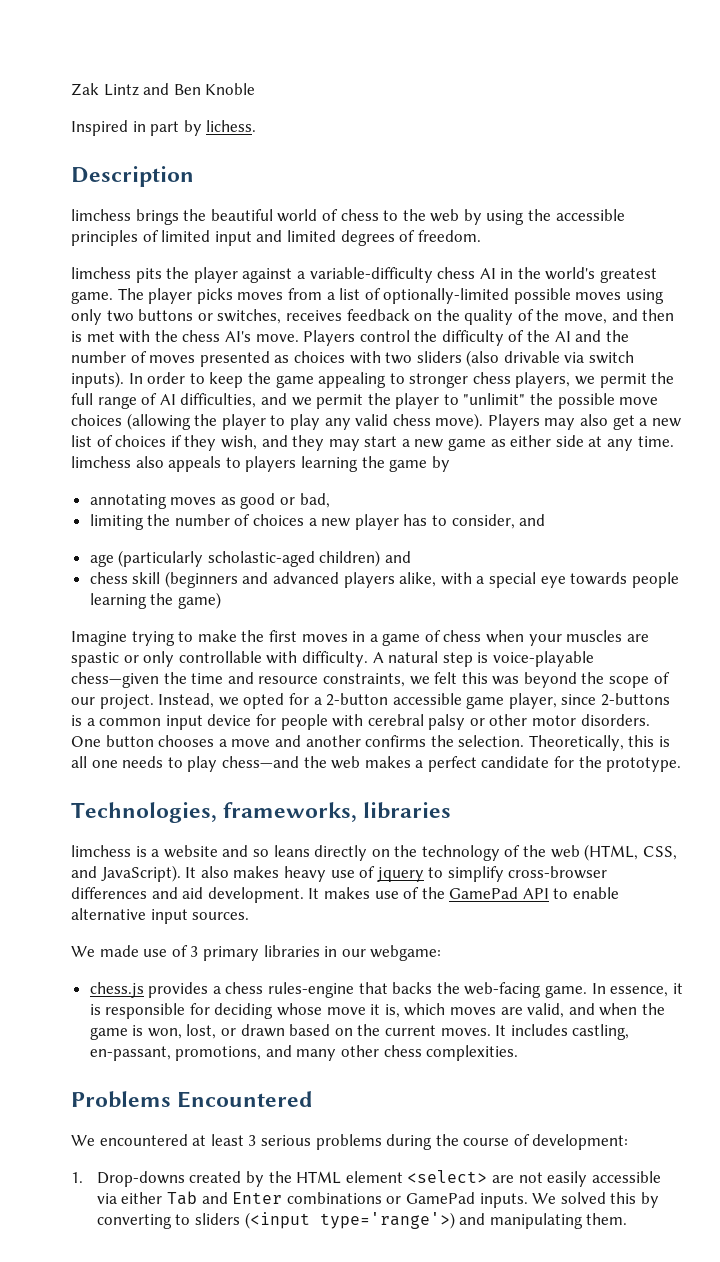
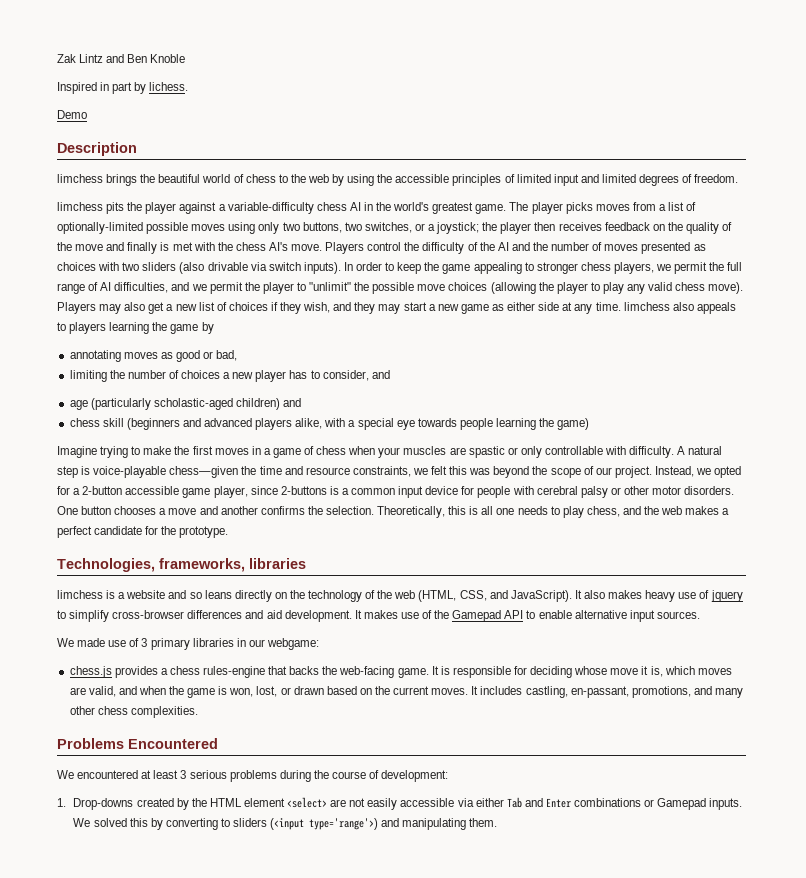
(257, 126) none -> [57,110,87,119] // Demo
[138,309,282,324] buttons or switches, -> [302,222,556,234] buttons, two switches, or a joystick; the player then
[564,309,675,324] move, and then -> [75,242,158,254] move and finally
[221,756,299,768] chess—and -> [586,506,641,517] chess, and
[449,887,519,899] GamePad -> [452,610,502,622] Gamepad
[591,983,683,997] In essence, it -> [431,666,439,675] It
[405,1192,475,1204] GamePad -> [657,798,707,810] Gamepad

